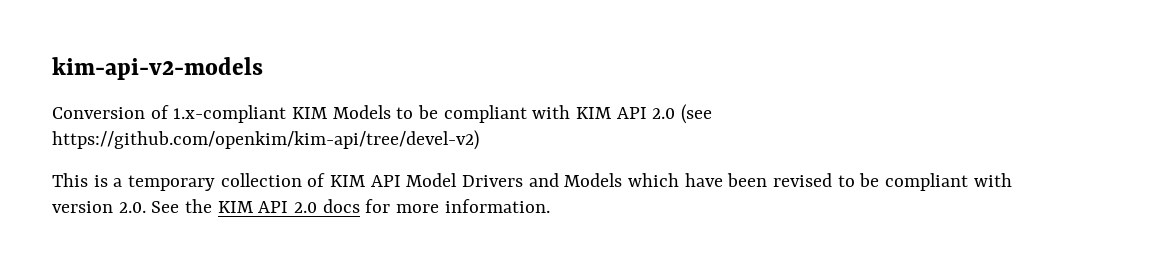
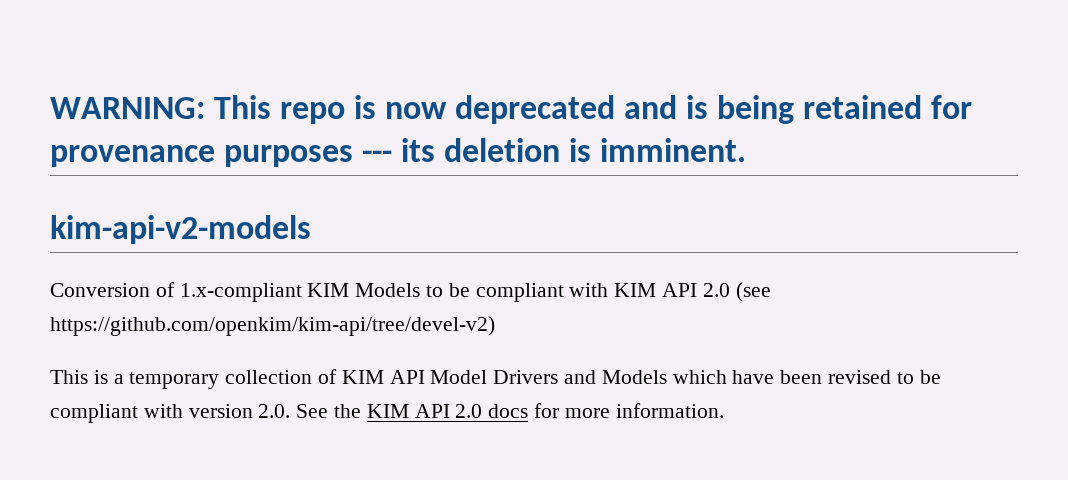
(52, 68) none -> [50,95,973,124] [50,138,747,167] WARNING: This repo is now deprecated and is being retained for provenance purposes --- its deletion is imminent. //

